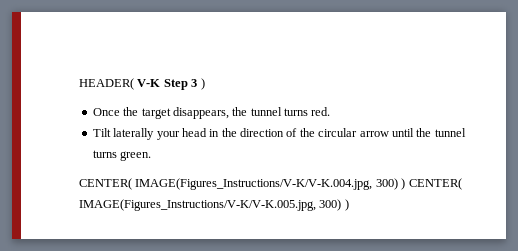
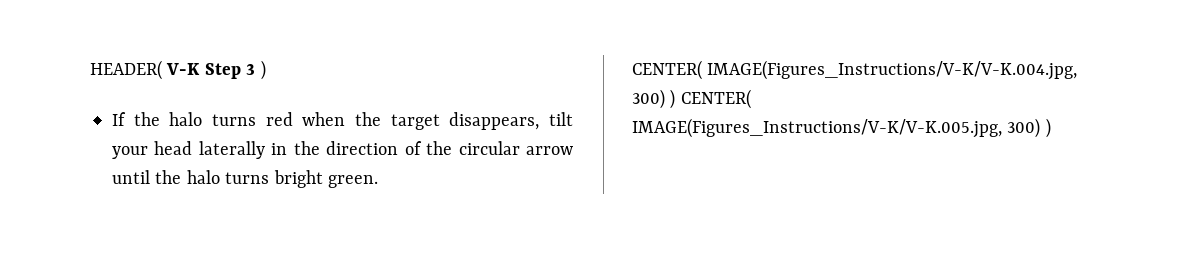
[92,107,331,119] [92,128,155,140] Once the target disappears, the tunnel turns red. // Tilt laterally -> [112,112,573,130] If the halo turns red when the target disappears, tilt
(207, 132) none -> [198,141,265,159] laterally
[434,128,466,137] [92,150,117,158] tunnel turns -> [186,170,323,188] halo turns bright

